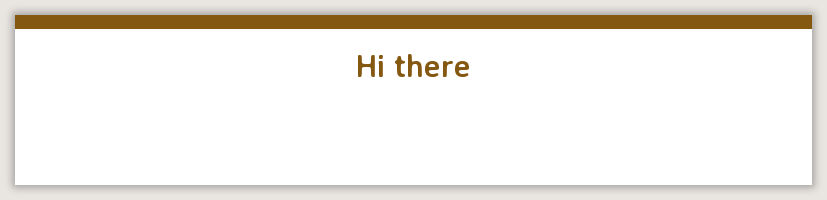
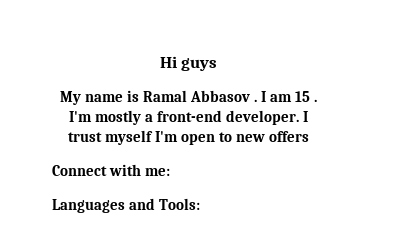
[394,54,471,77] there -> [181,58,218,71] [59,90,318,105] [68,110,309,125] [67,130,310,145] [52,164,171,176] [52,198,201,213] guys // My name is Ramal Abbasov . I am 15 . I'm mostly a front-end developer. I trust myself I'm open to new offers // Connect with me: // Languages and Tools:

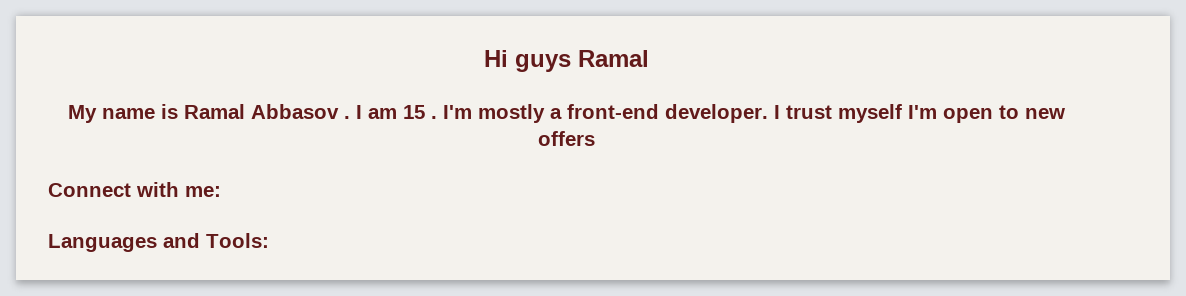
(218, 64) none -> [578,50,649,67] Ramal

